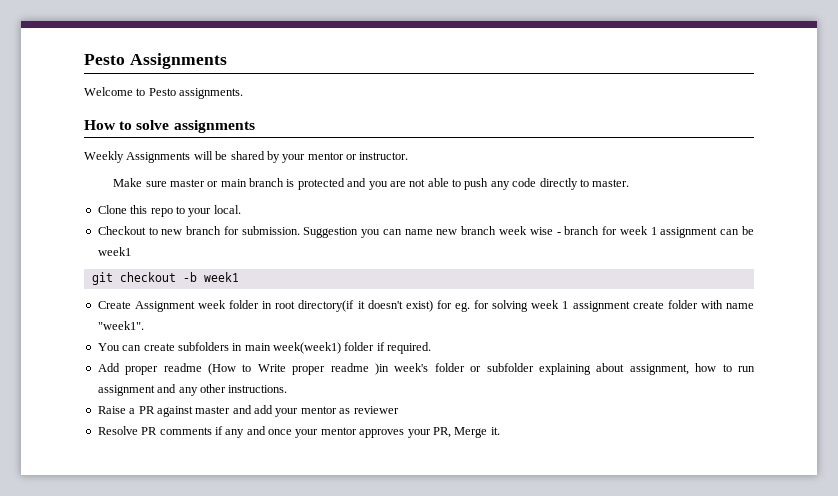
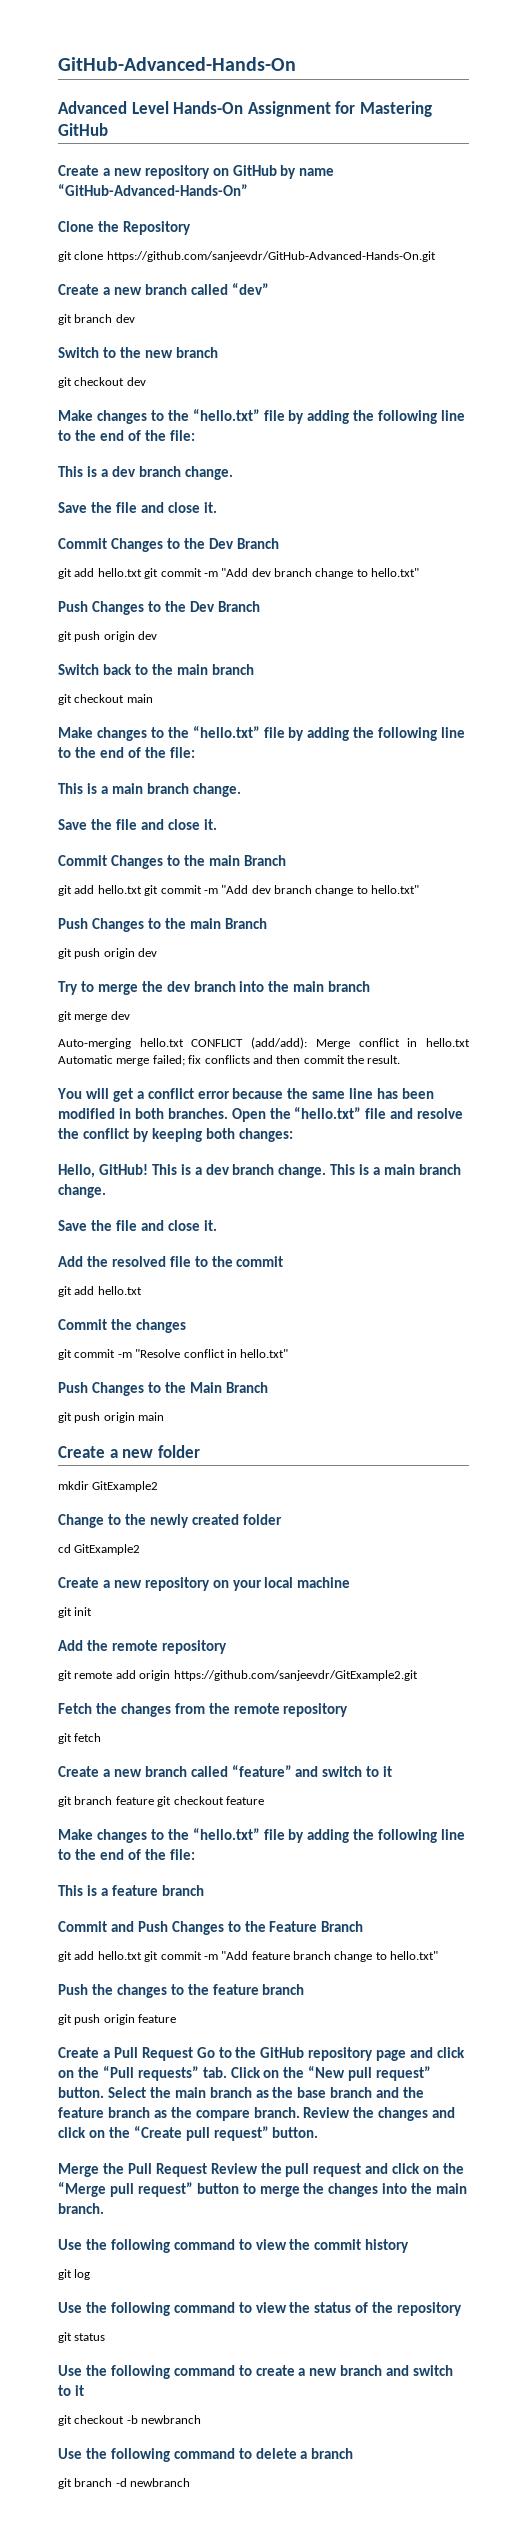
[84,53,227,69] [84,87,244,99] [84,120,255,133] [84,151,409,163] [113,178,630,190] [97,205,241,217] [97,226,754,238] [97,247,131,256] [91,272,239,285] [97,300,754,312] [97,321,144,330] [97,342,432,354] [97,363,756,375] [97,384,288,396] [97,405,399,417] [97,426,500,438] Pesto Assignments // Welcome to Pesto assignments. // How to solve assignments // Weekly Assignments will be shared by your mentor or instructor. // Make sure master or main branch is protected and you are not able to push any code directly to master. // Clone this repo to your local. // Checkout to new branch for submission. Suggestion you can name new branch week wise - branch for week 1 assignment can be week1 // git checkout -b week1 // Create Assignment week folder in root directory(if it doesn't exist) for eg. for solving week 1 assignment create folder with name "week1". // You can create subfolders in main week(week1) folder if required. // Add proper readme (How to Write proper readme )in week's folder or subfolder explaining about assignment, how to run assignment and any other instructions. // Raise a PR against master and add your mentor as reviewer // Resolve PR comments if any and once your mentor approves your PR, Merge it. -> [58,57,296,71] [58,101,432,117] [58,123,108,136] [58,165,335,179] [58,184,248,196] [58,221,191,235] [58,251,436,262] [58,283,269,295] [58,314,135,325] [58,347,218,358] [58,377,146,388] [58,409,466,424] [58,430,195,441] [58,466,233,480] [58,502,217,513] [58,538,279,552] [58,568,420,579] [58,601,260,615] [58,631,158,642] [58,664,254,675] [58,694,153,705] [58,726,466,741] [58,747,195,758] [58,783,241,797] [58,819,217,830] [58,855,286,869] [58,885,420,896] [58,918,267,932] [58,948,158,959] [58,981,371,995] [58,1011,130,1022] [58,1037,471,1049] [58,1055,401,1066] [57,1088,435,1102] [58,1107,464,1122] [58,1128,293,1142] [58,1164,461,1178] [58,1184,106,1198] [58,1220,217,1231] [58,1256,284,1267] [58,1286,142,1297] [58,1319,186,1333] [58,1349,289,1360] [58,1382,268,1396] [58,1412,165,1423] [58,1445,200,1458] [58,1481,159,1492] [58,1514,282,1528] [58,1544,141,1555] [58,1577,351,1591] [58,1607,93,1618] [58,1640,227,1654] [58,1670,418,1681] [58,1703,349,1717] [58,1733,102,1744] [58,1765,393,1777] [58,1796,264,1807] [58,1828,466,1843] [58,1849,195,1860] [58,1885,204,1896] [58,1921,364,1935] [58,1951,439,1962] [58,1984,305,1998] [58,2014,177,2025] [58,2047,466,2061] [58,2066,432,2081] [58,2087,425,2098] [58,2107,456,2121] [58,2126,319,2141] [58,2163,465,2177] [58,2182,468,2197] [58,2203,104,2214] [58,2239,410,2253] [58,2269,91,2280] [58,2302,463,2316] [58,2332,106,2343] [58,2365,454,2379] [58,2385,84,2396] [58,2415,202,2426] [58,2448,354,2462] [58,2478,191,2489] GitHub-Advanced-Hands-On // Advanced Level Hands-On Assignment for Mastering GitHub // Create a new repository on GitHub by name “GitHub-Advanced-Hands-On” // Clone the Repository // git clone https://github.com/sanjeevdr/GitHub-Advanced-Hands-On.git // Create a new branch called “dev” // git branch dev // Switch to the new branch // git checkout dev // Make changes to the “hello.txt” file by adding the following line to the end of the file: // This is a dev branch change. // Save the file and close it. // Commit Changes to the Dev Branch // git add hello.txt git commit -m "Add dev branch change to hello.txt" // Push Changes to the Dev Branch // git push origin dev // Switch back to the main branch // git checkout main // Make changes to the “hello.txt” file by adding the following line to the end of the file: // This is a main branch change. // Save the file and close it. // Commit Changes to the main Branch // git add hello.txt git commit -m "Add dev branch change to hello.txt" // Push Changes to the main Branch // git push origin dev // Try to merge the dev branch into the main branch // git merge dev // Auto-merging hello.txt CONFLICT (add/add): Merge conflict in hello.txt Automatic merge failed; fix conflicts and then commit the result. // You will get a conflict error because the same line has been modified in both branches. Open the “hello.txt” file and resolve the conflict by keeping both changes: // Hello, GitHub! This is a dev branch change. This is a main branch change. // Save the file and close it. // Add the resolved file to the commit // git add hello.txt // Commit the changes // git commit -m "Resolve conflict in hello.txt" // Push Changes to the Main Branch // git push origin main // Create a new folder // mkdir GitExample2 // Change to the newly created folder // cd GitExample2 // Create a new repository on your local machine // git init // Add the remote repository // git remote add origin https://github.com/sanjeevdr/GitExample2.git // Fetch the changes from the remote repository // git fetch // Create a new branch called “feature” and switch to it // git branch feature git checkout feature // Make changes to the “hello.txt” file by adding the following line to the end of the file: // This is a feature branch // Commit and Push Changes to the Feature Branch // git add hello.txt git commit -m "Add feature branch change to hello.txt" // Push the changes to the feature branch // git push origin feature // Create a Pull Request Go to the GitHub repository page and click on the “Pull requests” tab. Click on the “New pull request” button. Select the main branch as the base branch and the feature branch as the compare branch. Review the changes and click on the “Create pull request” button. // Merge the Pull Request Review the pull request and click on the “Merge pull request” button to merge the changes into the main branch. // Use the following command to view the commit history // git log // Use the following command to view the status of the repository // git status // Use the following command to create a new branch and switch to it // git checkout -b newbranch // Use the following command to delete a branch // git branch -d newbranch

